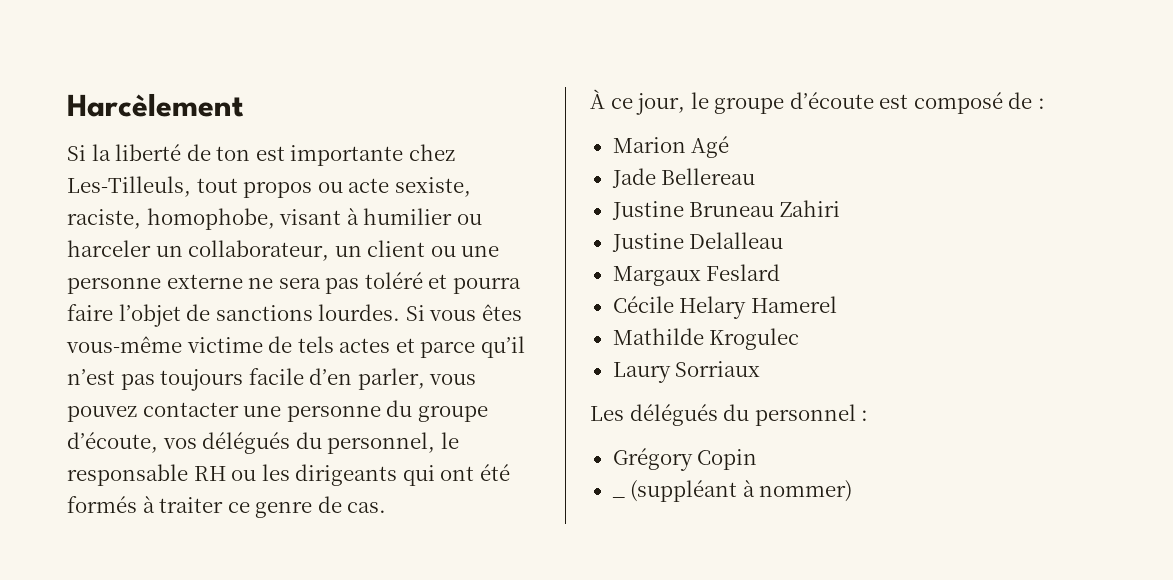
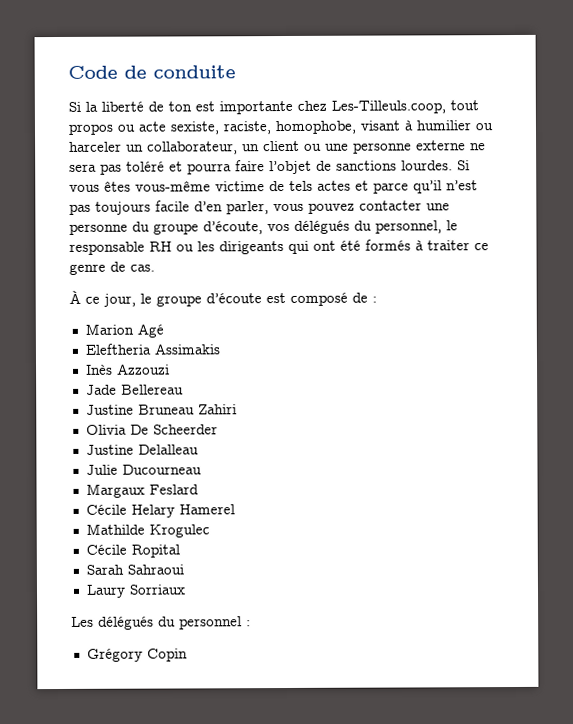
[67,93,244,117] Harcèlement -> [68,65,236,79] Code de conduite
[67,176,191,197] Les-Tilleuls, -> [331,100,446,114] Les-Tilleuls.coop,
(730, 147) none -> [84,343,220,355] [85,363,170,375] // Eleftheria Assimakis // Inès Azzouzi
(840, 208) none -> [85,424,218,435] // Olivia De Scheerder
(784, 240) none -> [85,464,202,475] // Julie Ducourneau
(800, 339) none -> [85,544,180,558] [85,564,184,575] // Cécile Ropital // Sarah Sahraoui
[611,480,853,502] // _ (suppléant à nommer) -> (188, 655) none

